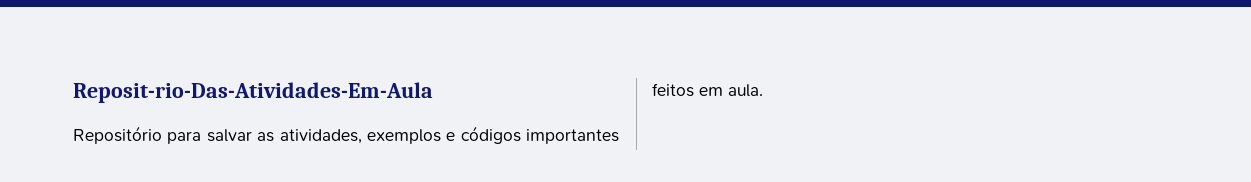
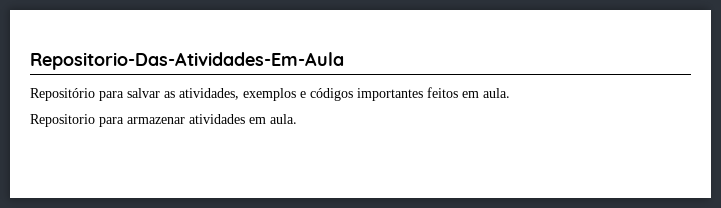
[73,82,433,103] Reposit-rio-Das-Atividades-Em-Aula -> [30,52,344,70] Repositorio-Das-Atividades-Em-Aula
(763, 90) none -> [30,114,297,127] // Repositorio para armazenar atividades em aula.

